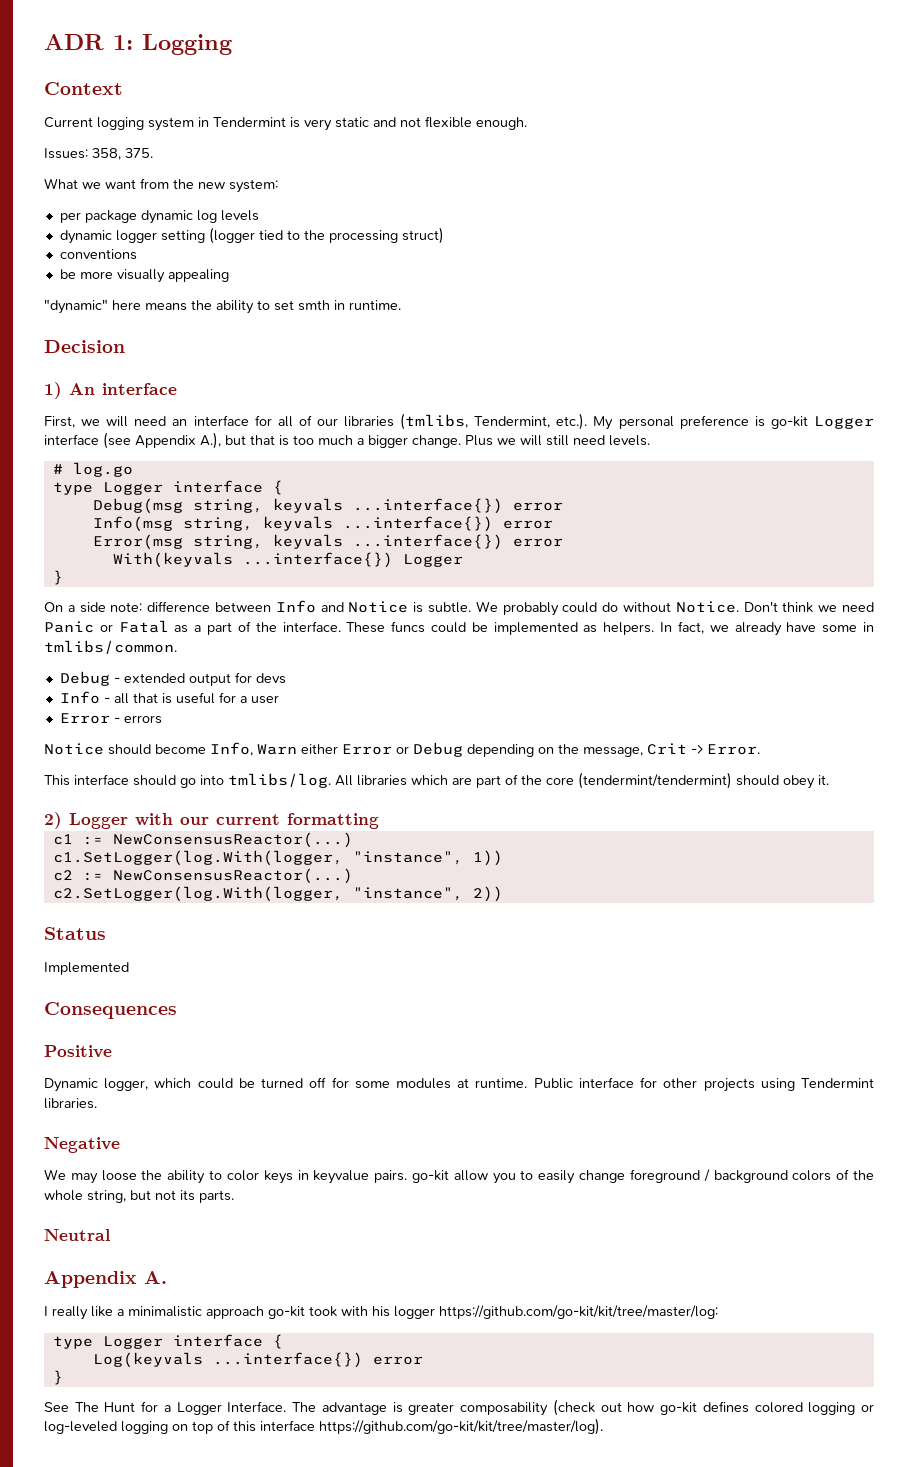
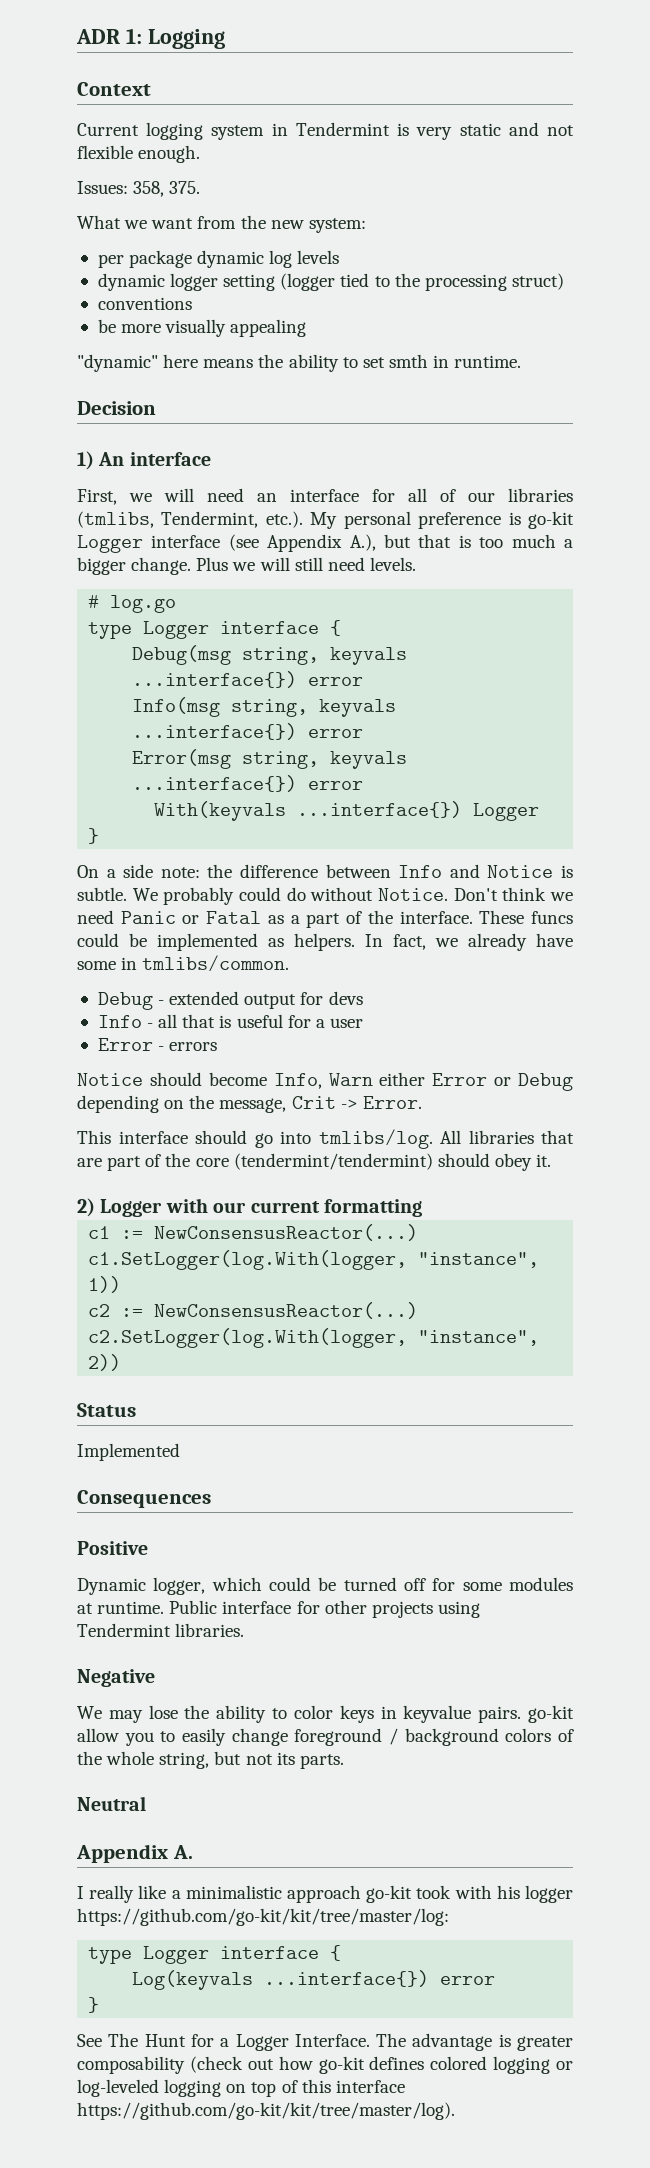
(143, 607) none -> [207,864,233,878] the
[411,775,448,785] which -> [541,1130,574,1144] that
[101,1170,137,1181] loose -> [148,1705,178,1719] lose

